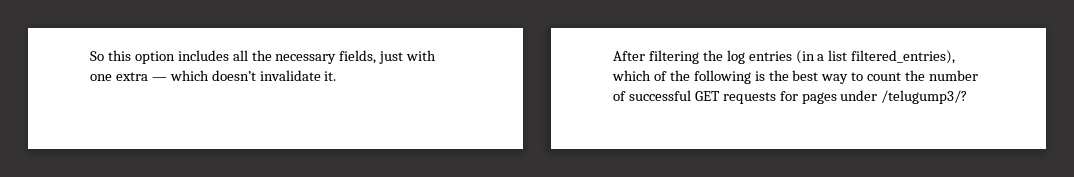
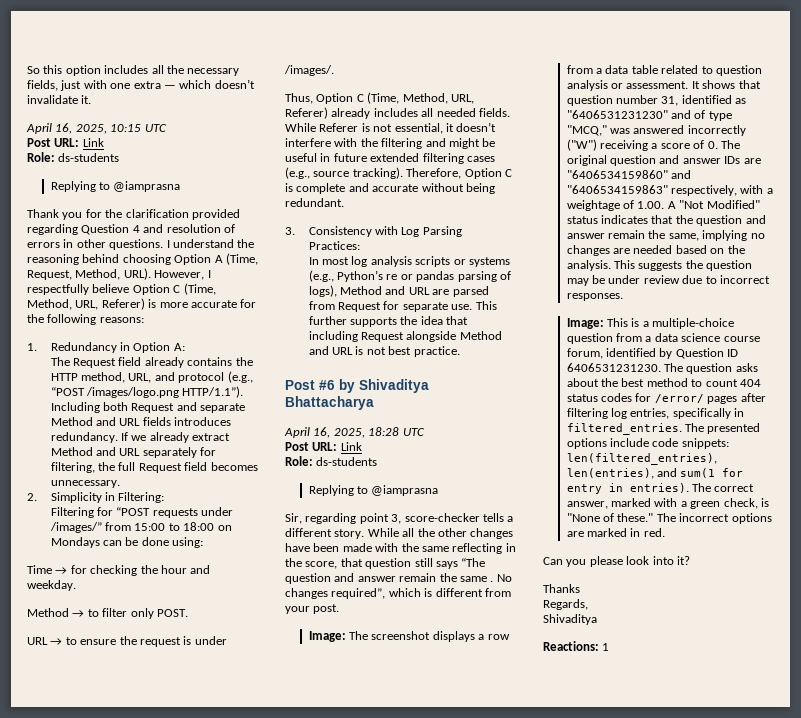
[613,50,956,64] [612,70,765,84] After filtering the log entries (in a list filtered_entries), which of the following is -> [26,123,167,134] [27,138,104,147] [27,152,120,162] [50,181,181,192] [27,209,240,220] [27,224,235,235] [27,239,255,250] [27,253,258,265] [27,268,211,280] [27,283,216,295] [27,298,257,310] [27,314,144,325] [27,342,185,353] [50,357,253,368] [50,371,253,383] [50,386,244,398] [50,402,246,413] [50,417,232,426] [50,432,231,443] [50,447,217,458] [50,462,258,473] [50,480,120,488] [27,492,165,503] [50,507,234,518] [49,522,232,533] [50,537,204,548] [27,565,211,576] [27,580,76,591] [27,608,188,619] [27,636,227,647] [284,65,334,76] [285,92,474,104] [285,107,510,119] [285,122,497,134] [285,138,496,149] [285,153,495,164] [285,167,512,179] [285,183,495,194] [285,198,344,207] [285,226,462,237] [308,241,360,250] [308,256,510,267] [308,270,511,282] [308,285,489,297] [308,301,497,312] [308,316,469,327] [308,331,502,342] [308,346,460,357] [285,379,429,393] [285,396,374,410] [284,427,425,438] [285,442,362,451] [285,456,378,466] [308,485,439,496] [285,513,514,524] [285,528,514,539] [285,543,516,554] [285,558,486,569] [285,573,512,584] [285,588,511,599] [285,604,340,614] [308,631,510,642] [566,65,762,76] [566,80,761,91] [566,95,747,106] [566,110,732,121] [566,125,746,136] [566,139,740,151] [566,155,761,166] [566,170,692,179] [566,185,773,196] [566,200,760,211] [566,215,766,226] [566,230,765,241] [566,245,745,256] [566,260,753,271] [566,275,770,286] [566,293,623,301] [566,318,735,329] [566,333,760,344] [566,348,739,359] [566,363,758,374] [566,378,599,387] April 16, 2025, 10:15 UTC // Post URL: Link // Role: ds-students // Replying to @iamprasna // Thank you for the clarification provided regarding Question 4 and resolution of errors in other questions. I understand the reasoning behind choosing Option A (Time, Request, Method, URL). However, I respectfully believe Option C (Time, Method, URL, Referer) is more accurate for the following reasons: // 1. Redundancy in Option A: // The Request field already contains the HTTP method, URL, and protocol (e.g., “POST /images/logo.png HTTP/1.1”). Including both Request and separate Method and URL fields introduces redundancy. If we already extract Method and URL separately for filtering, the full Request field becomes unnecessary. // 2. Simplicity in Filtering: // Filtering for “POST requests under /images/” from 15:00 to 18:00 on Mondays can be done using: // Time → for checking the hour and weekday. // Method → to filter only POST. // URL → to ensure the request is under /images/. // Thus, Option C (Time, Method, URL, Referer) already includes all needed fields. While Referer is not essential, it doesn’t interfere with the filtering and might be useful in future extended filtering cases (e.g., source tracking). Therefore, Option C is complete and accurate without being redundant. // 3. Consistency with Log Parsing Practices: // In most log analysis scripts or systems (e.g., Python’s re or pandas parsing of logs), Method and URL are parsed from Request for separate use. This further supports the idea that including Request alongside Method and URL is not best practice. // Post #6 by Shivaditya Bhattacharya // April 16, 2025, 18:28 UTC // Post URL: Link // Role: ds-students // Replying to @iamprasna // Sir, regarding point 3, score-checker tells a different story. While all the other changes have been made with the same reflecting in the score, that question still says “The question and answer remain the same . No changes required”, which is different from your post. // Image: The screenshot displays a row from a data table related to question analysis or assessment. It shows that question number 31, identified as "6406531231230" and of type "MCQ," was answered incorrectly ("W") receiving a score of 0. The original question and answer IDs are "6406534159860" and "6406534159863" respectively, with a weightage of 1.00. A "Not Modified" status indicates that the question and answer remain the same, implying no changes are needed based on the analysis. This suggests the question may be under review due to incorrect responses. // Image: This is a multiple-choice question from a data science course forum, identified by Question ID 6406531231230. The question asks about
[821,74,849,84] way -> [646,378,688,387] method
[905,70,979,81] [613,90,968,104] the number of successful GET requests for pages under /telugump3/? -> [739,379,761,387] [566,393,766,404] [566,408,745,419] [566,423,761,435] [566,438,729,449] [566,453,717,465] [566,468,744,479] [566,483,755,494] [566,498,769,509] [566,513,772,524] [566,528,665,537] [543,556,690,567] [543,584,580,593] [543,599,588,610] [543,614,597,625] [543,641,610,651] 404 status codes for /error/ pages after filtering log entries, specifically in filtered_entries. The presented options include code snippets: len(filtered_entries), len(entries), and sum(1 for entry in entries). The correct answer, marked with a green check, is "None of these." The incorrect options are marked in red. // Can you please look into it? // Thanks // Regards, // Shivaditya // Reactions: 1

